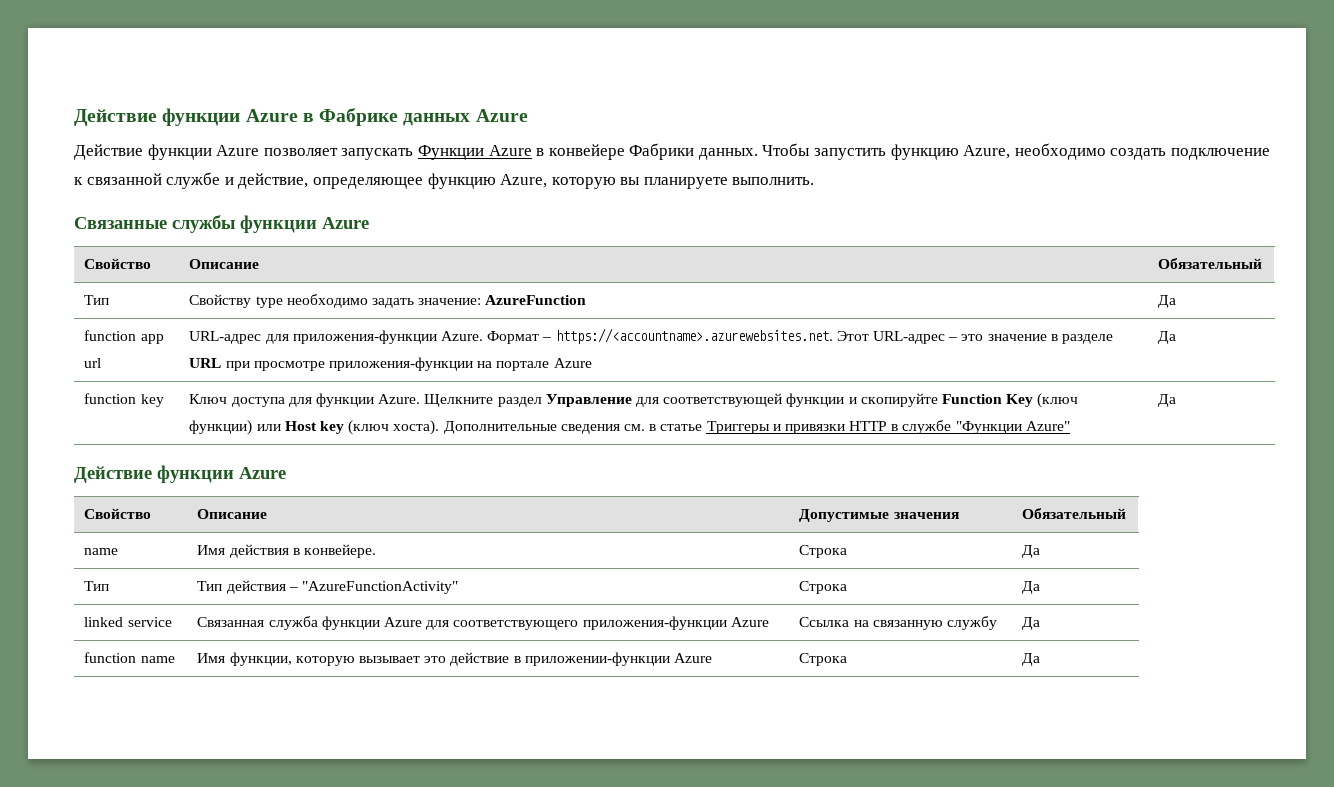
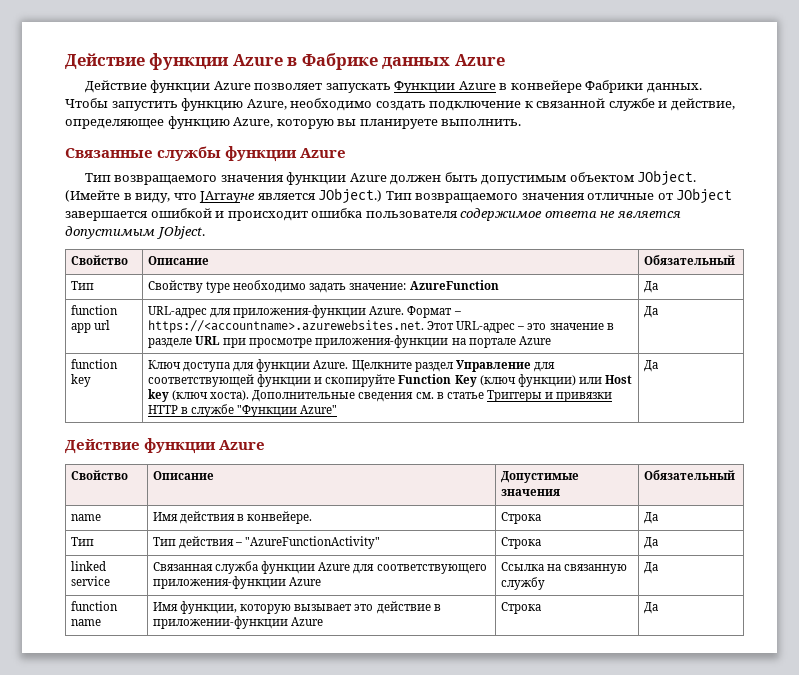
(369, 223) none -> [84,170,697,186] [65,188,733,204] [65,208,681,221] [65,226,205,239] // Тип возвращаемого значения функции Azure должен быть допустимым объектом JObject. (Имейте в виду, что JArrayне является JObject.) Тип возвращаемого значения отличные от JObject завершается ошибкой и происходит ошибка пользователя содержимое ответа не является допустимым JObject.

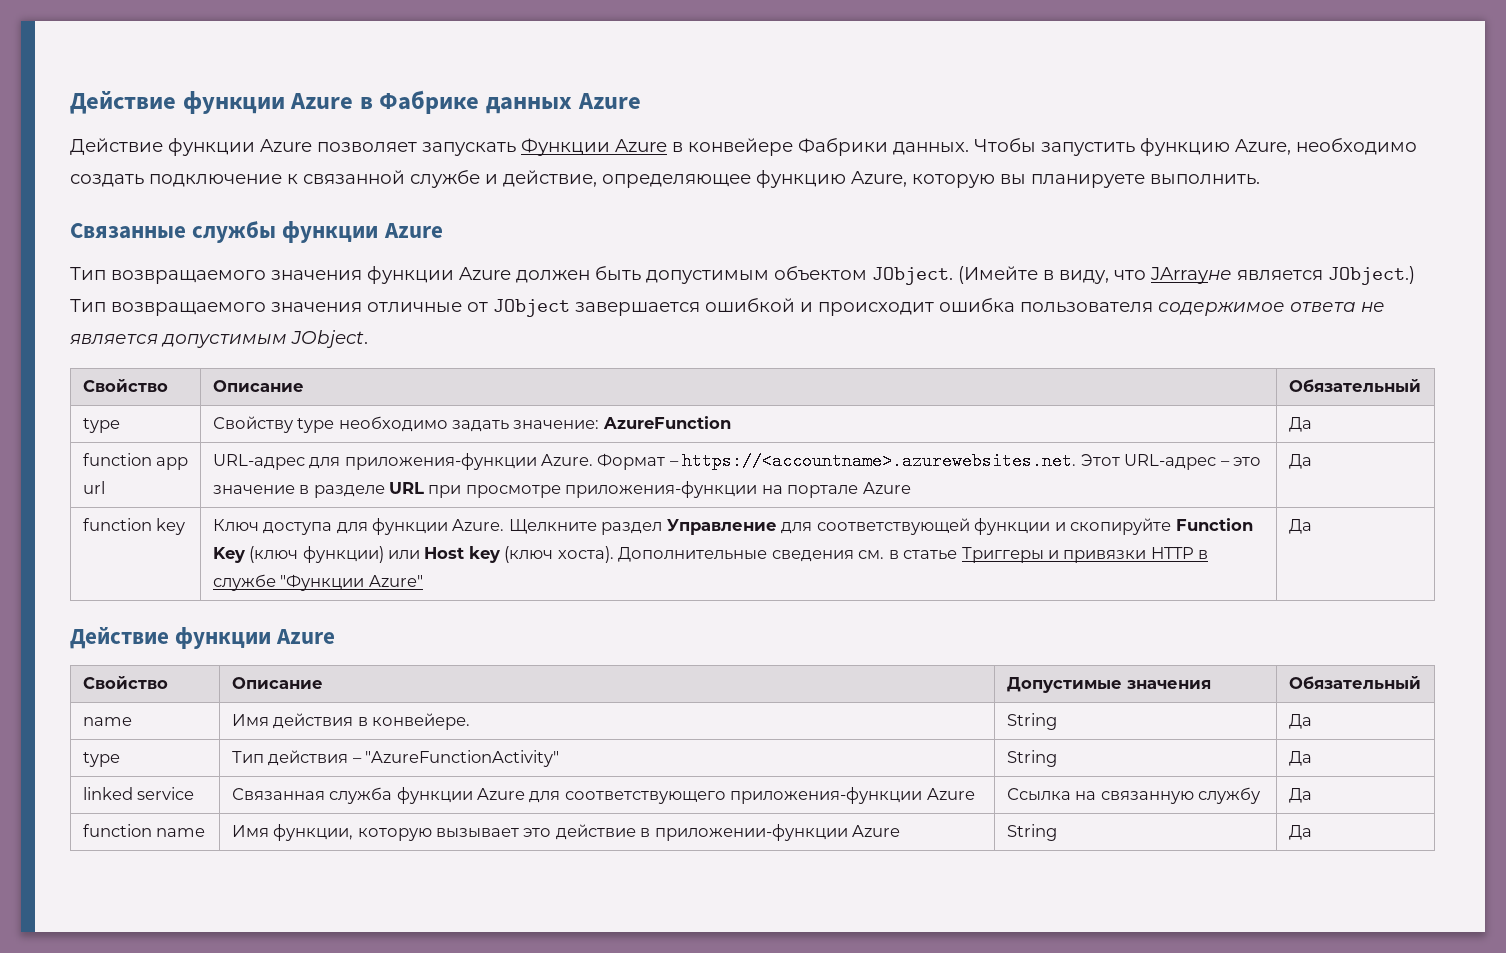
[71,281,95,290] Тип -> [82,418,120,433] type
[501,512,542,524] [644,512,659,524] [71,537,95,546] Строка | Да // Тип -> [1006,713,1057,730] [1288,714,1312,729] [82,752,120,767] String | Да // type
[501,537,542,549] Строка -> [1006,750,1057,767] String
[501,602,542,614] Строка -> [1006,824,1057,841] String

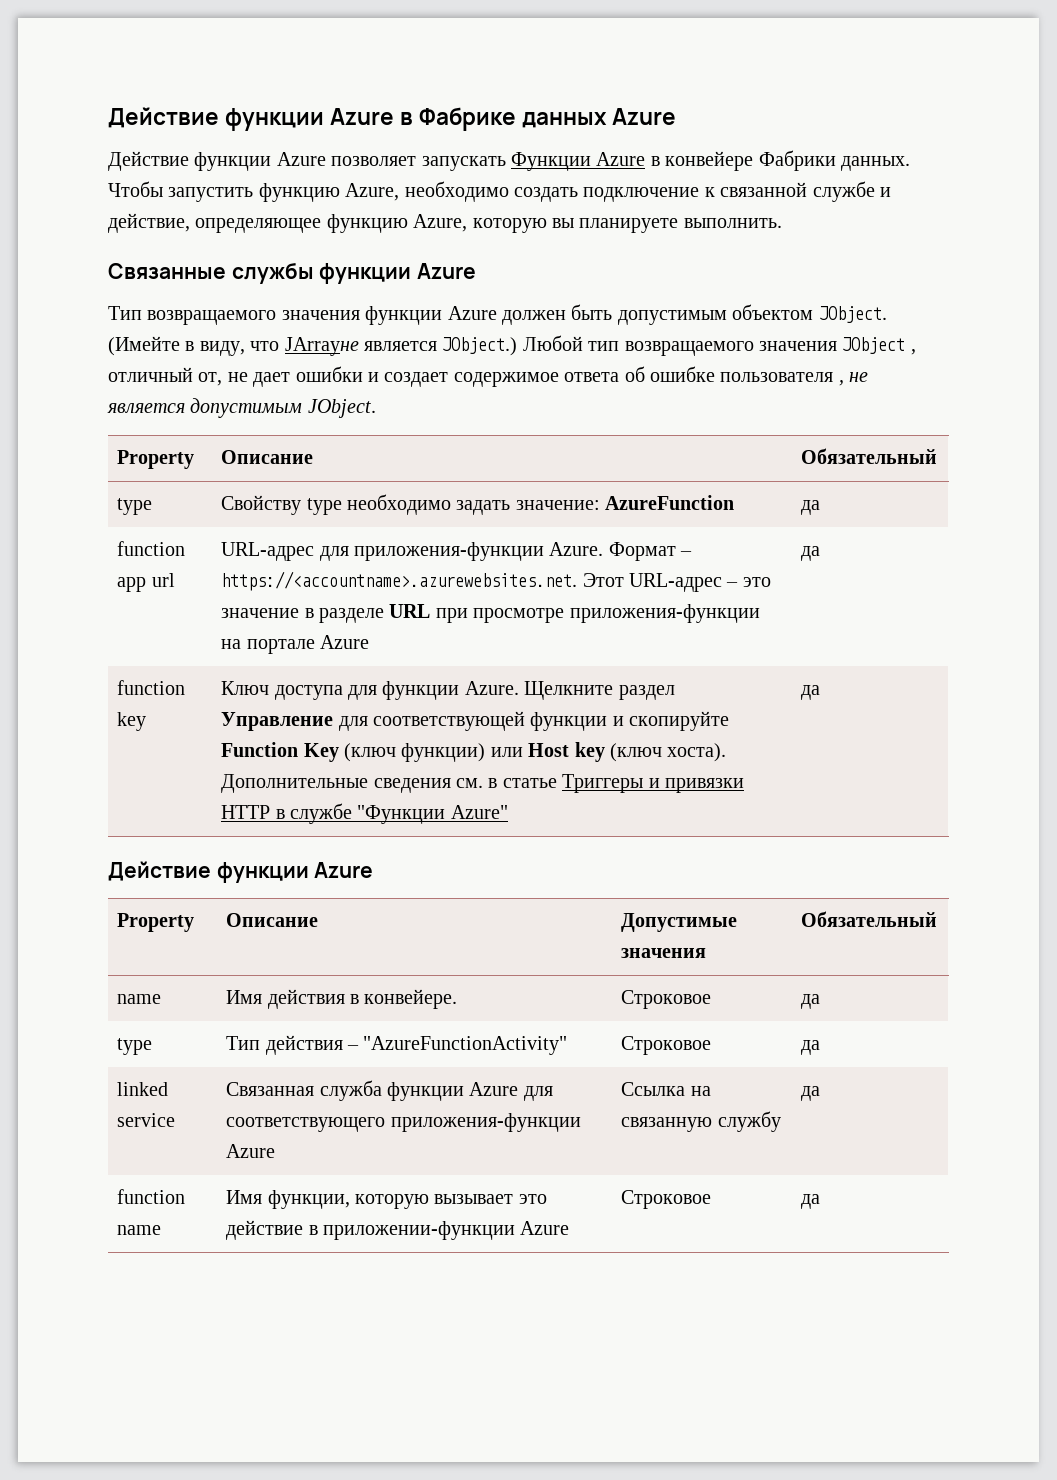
[70,298,1356,317] Тип возвращаемого значения отличные от JObject завершается ошибкой и происходит ошибка пользователя содержимое ответа -> [522,335,916,356] [108,366,844,387] Любой тип возвращаемого значения JObject , отличный от, не дает ошибки и создает содержимое ответа об ошибке пользователя ,
[82,379,168,392] Свойство -> [117,450,195,469] Property
[1288,417,1312,432] Да -> [801,500,821,515] да
[1288,454,1312,469] Да -> [801,546,821,561] да
[1288,519,1312,534] Да -> [801,685,821,700] да
[82,676,168,689] Свойство -> [117,913,195,932] Property
[1006,713,1057,730] [1288,714,1312,729] String | Да -> [621,990,712,1009] [801,994,821,1009] Строковое | да
[1006,750,1057,767] [1288,751,1312,766] String | Да -> [621,1036,712,1055] [801,1040,821,1055] Строковое | да
[1288,788,1312,803] Да -> [801,1086,821,1101] да
[1006,824,1057,841] [1288,825,1312,840] String | Да -> [621,1190,712,1209] [801,1194,821,1209] Строковое | да

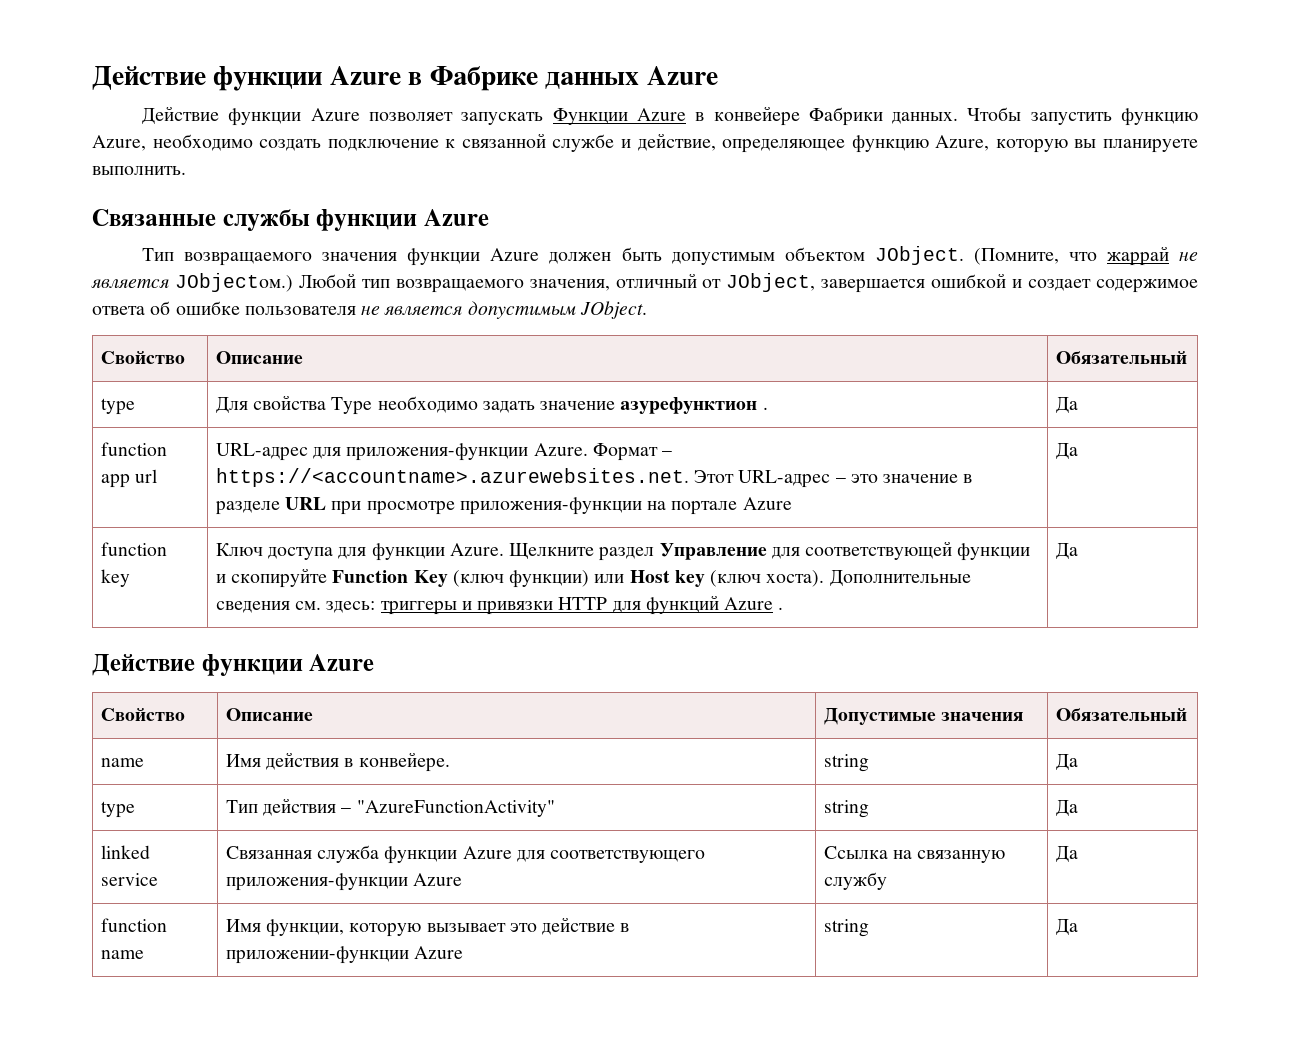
[108,335,916,356] [108,366,363,387] (Имейте в виду, что JArrayне является JObject.) Любой тип возвращаемого значения JObject , отличный от, не дает ошибки -> [973,246,1198,266] [91,273,1007,293] (Помните, что жаррай не является JObjectом.) Любой тип возвращаемого значения, отличный от JObject, завершается ошибкой
[838,380,844,386] , -> (356, 310) none
[117,450,195,469] Property -> [100,351,185,364] Свойство
[221,494,735,515] [801,500,821,515] Свойству type необходимо задать значение: AzureFunction | да -> [215,395,768,415] [1055,397,1078,413] Для свойства Type необходимо задать значение азурефунктион . | Да
[801,546,821,561] да -> [1055,443,1078,459] Да
[488,774,745,793] [221,803,508,824] [801,685,821,700] в статье Триггеры и привязки HTTP в службе "Функции Azure" | да -> [326,595,784,615] [1055,543,1078,559] здесь: триггеры и привязки HTTP для функций Azure . | Да
[117,913,195,932] Property -> [100,708,185,721] Свойство
[621,990,712,1009] [801,994,821,1009] Строковое | да -> [823,754,869,772] [1055,754,1078,770] string | Да
[621,1036,712,1055] [801,1040,821,1055] Строковое | да -> [823,800,869,818] [1055,800,1078,816] string | Да
[801,1086,821,1101] да -> [1055,846,1078,862] Да
[621,1190,712,1209] [801,1194,821,1209] Строковое | да -> [823,919,869,937] [1055,919,1078,935] string | Да

